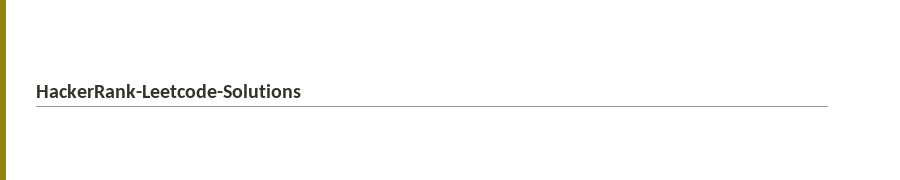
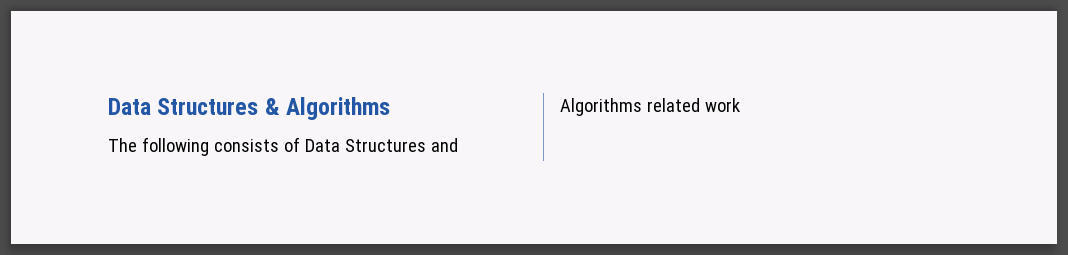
[36,84,301,98] HackerRank-Leetcode-Solutions -> [108,97,391,120] [108,137,458,156] [560,98,740,116] Data Structures & Algorithms // The following consists of Data Structures and Algorithms related work

